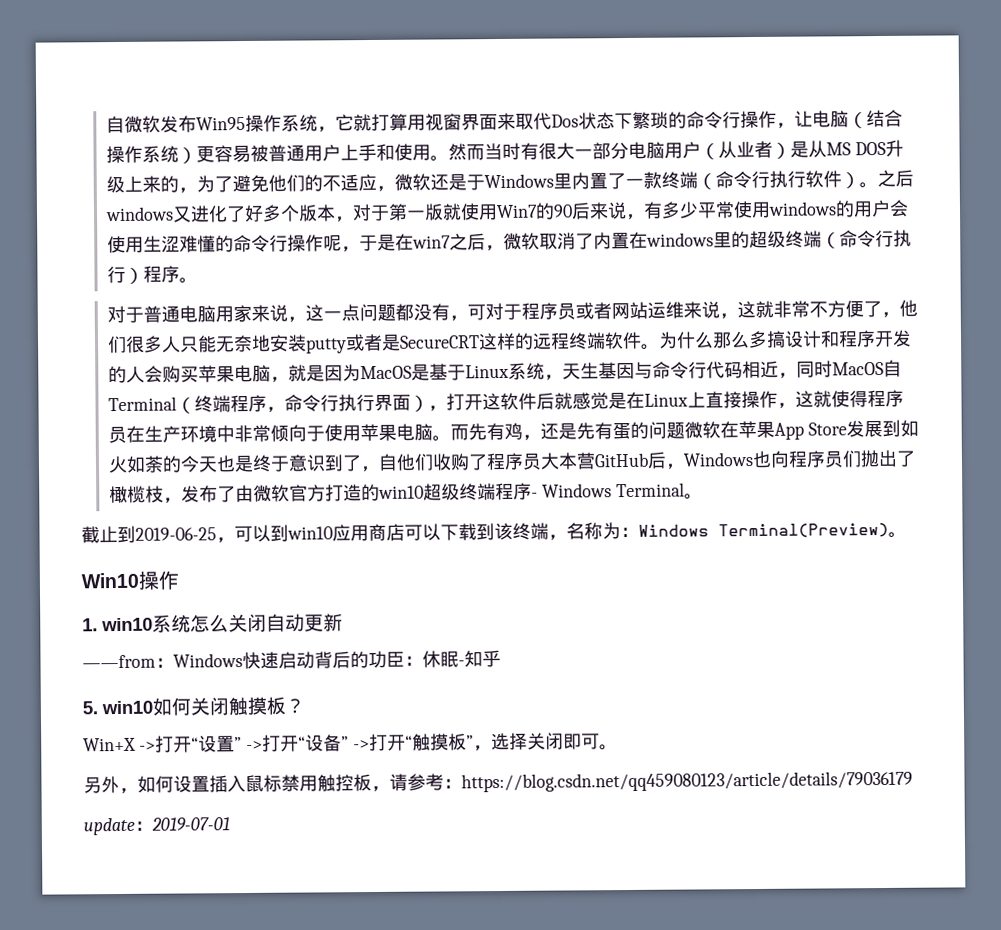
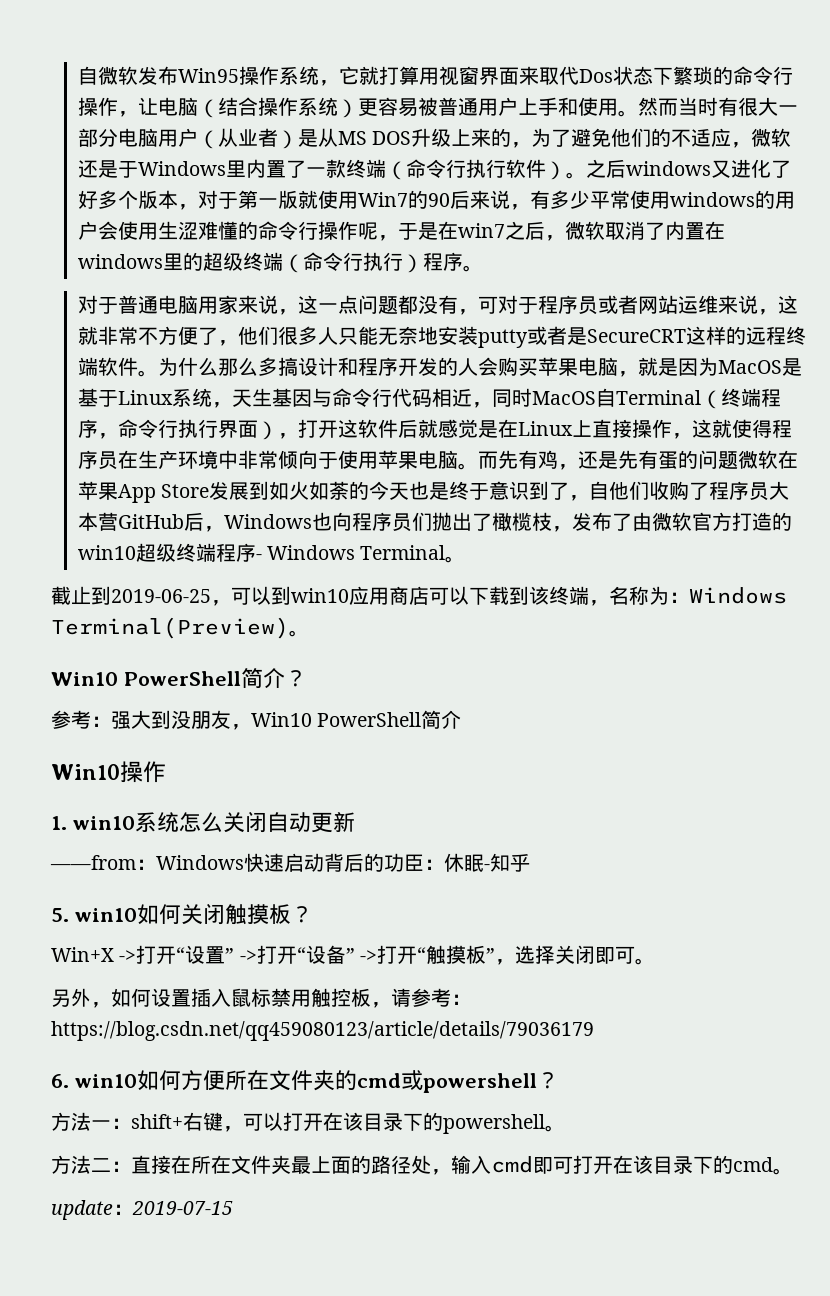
(907, 534) none -> [51,668,307,689] [51,710,462,730] // Win10 PowerShell简介？ // 参考：强大到没朋友，Win10 PowerShell简介
(913, 781) none -> [51,1070,559,1093] [51,1112,565,1134] [51,1155,793,1175] // 6. win10如何方便所在文件夹的cmd或powershell？ // 方法一：shift+右键，可以打开在该目录下的powershell。 // 方法二：直接在所在文件夹最上面的路径处，输入cmd即可打开在该目录下的cmd。
[151,817,230,831] 2019-07-01 -> [132,1201,233,1215] 2019-07-15

